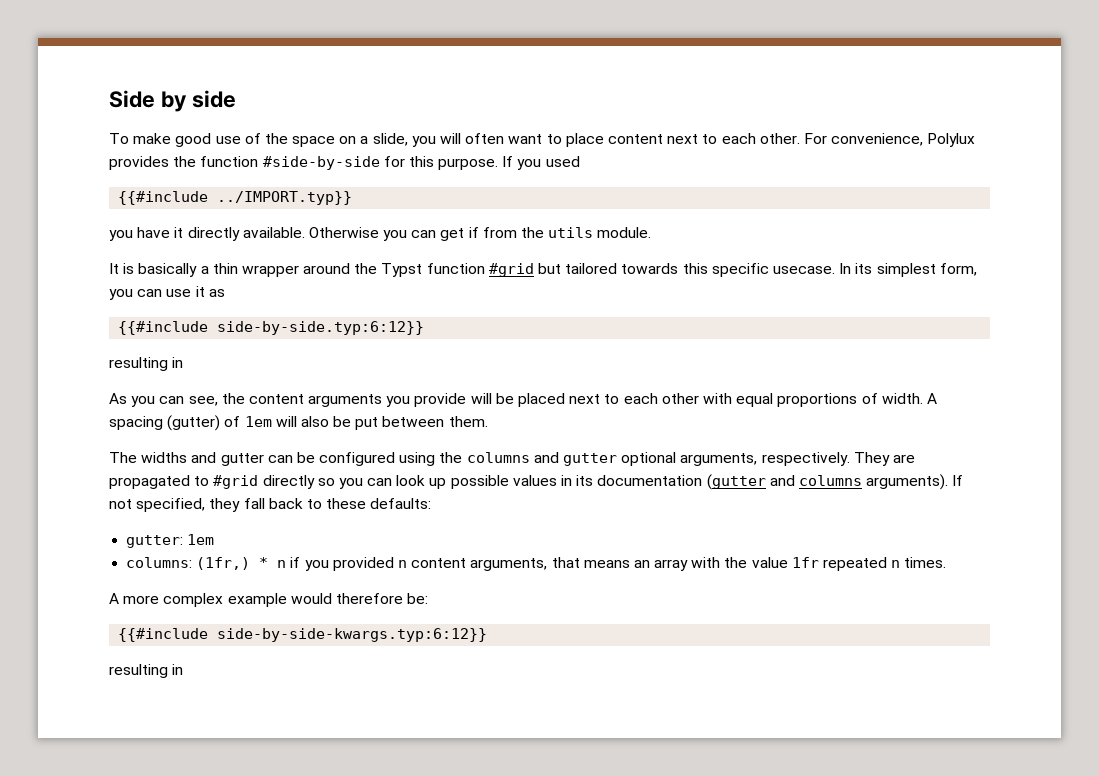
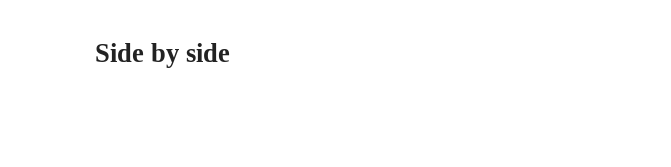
[109,133,976,147] [109,156,580,170] [118,191,353,205] [109,227,652,241] [109,263,977,277] [109,286,225,300] [118,321,425,335] [109,357,184,371] [109,393,937,407] [109,415,488,431] [109,452,915,466] [109,474,964,490] [109,498,432,512] [126,534,215,548] [126,557,947,571] [109,593,429,607] [118,628,488,642] [109,664,184,678] // To make good use of the space on a slide, you will often want to place content next to each other. For convenience, Polylux provides the function #side-by-side for this purpose. If you used // {{#include ../IMPORT.typ}} // you have it directly available. Otherwise you can get if from the utils module. // It is basically a thin wrapper around the Typst function #grid but tailored towards this specific usecase. In its simplest form, you can use it as // {{#include side-by-side.typ:6:12}} // resulting in // As you can see, the content arguments you provide will be placed next to each other with equal proportions of width. A spacing (gutter) of 1em will also be put between them. // The widths and gutter can be configured using the columns and gutter optional arguments, respectively. They are propagated to #grid directly so you can look up possible values in its documentation (gutter and columns arguments). If not specified, they fall back to these defaults: // gutter: 1em // columns: (1fr,) * n if you provided n content arguments, that means an array with the value 1fr repeated n times. // A more complex example would therefore be: // {{#include side-by-side-kwargs.typ:6:12}} // resulting in -> (231, 52) none

